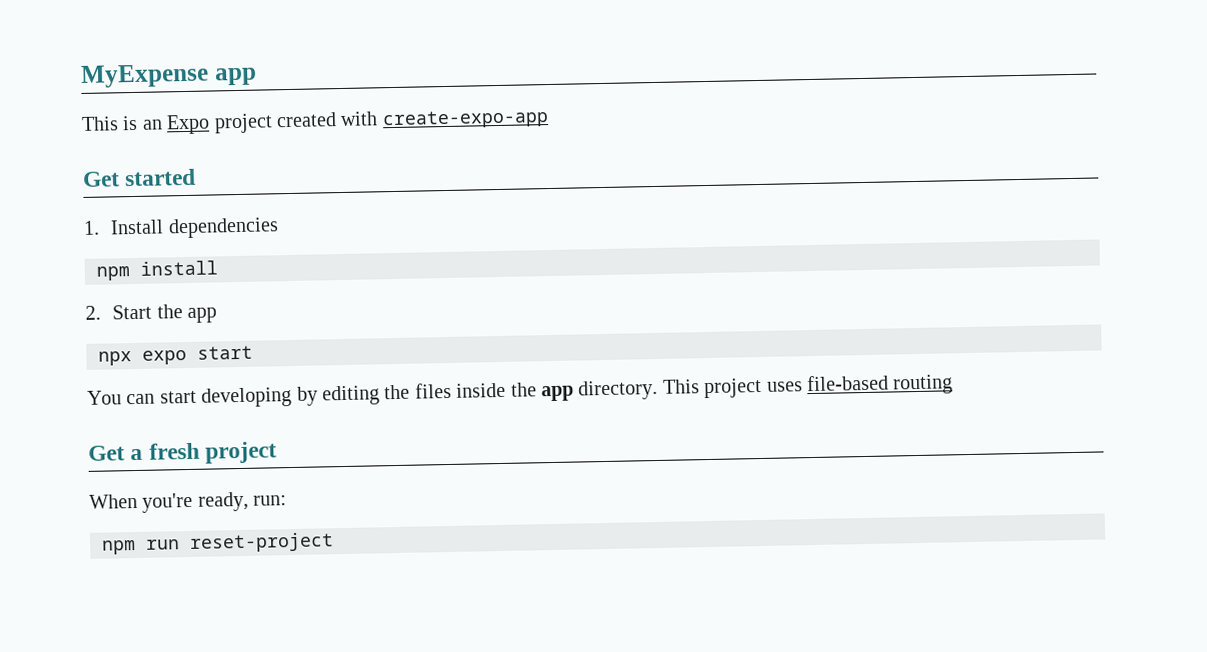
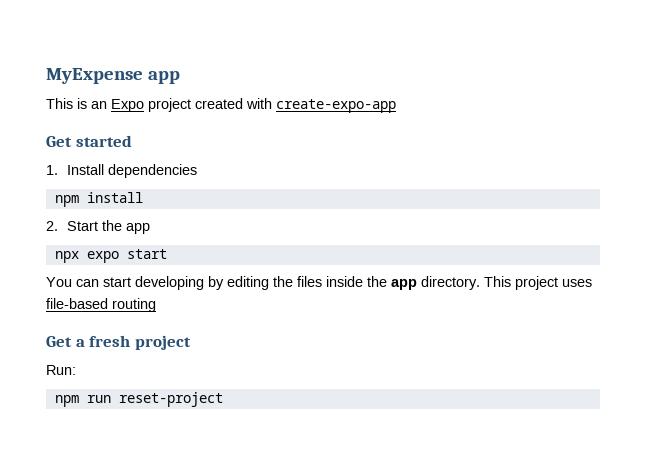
[89,491,288,513] When you're ready, run: -> [46,365,76,375] Run:

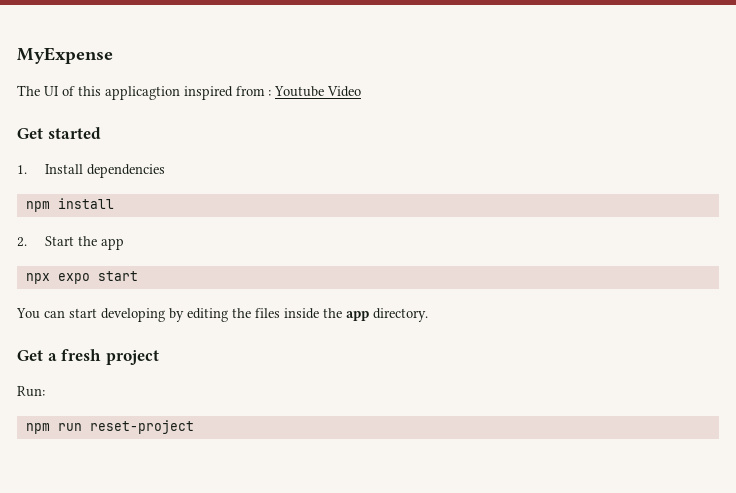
[147,71,180,84] [46,98,396,113] app // This is an Expo project created with create-expo-app -> [17,85,361,100] // The UI of this applicagtion inspired from : Youtube Video
[484,276,592,290] [46,298,156,312] This project uses file-based routing -> (428, 315) none

